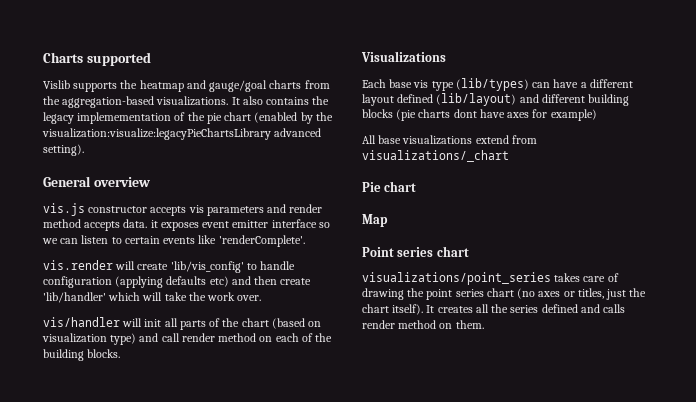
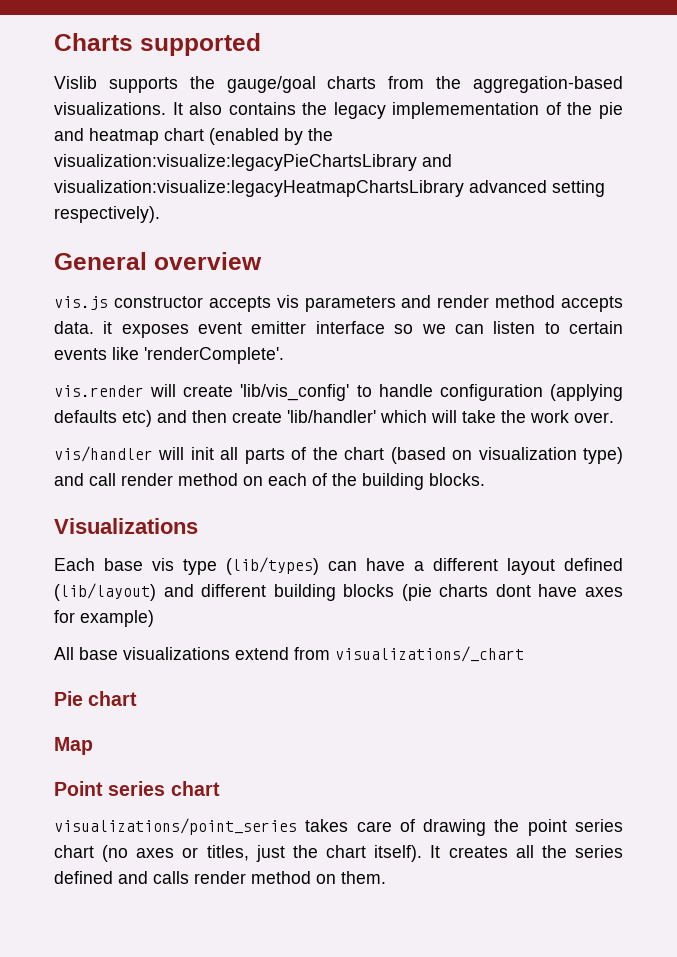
[139,80,206,92] heatmap and -> (215, 82) none
(222, 118) none -> [54,128,159,145] and heatmap
[274,128,322,137] [43,144,84,156] advanced setting). -> [422,154,452,167] [54,180,605,197] [54,206,160,223] and visualization:visualize:legacyHeatmapChartsLibrary advanced setting respectively).

